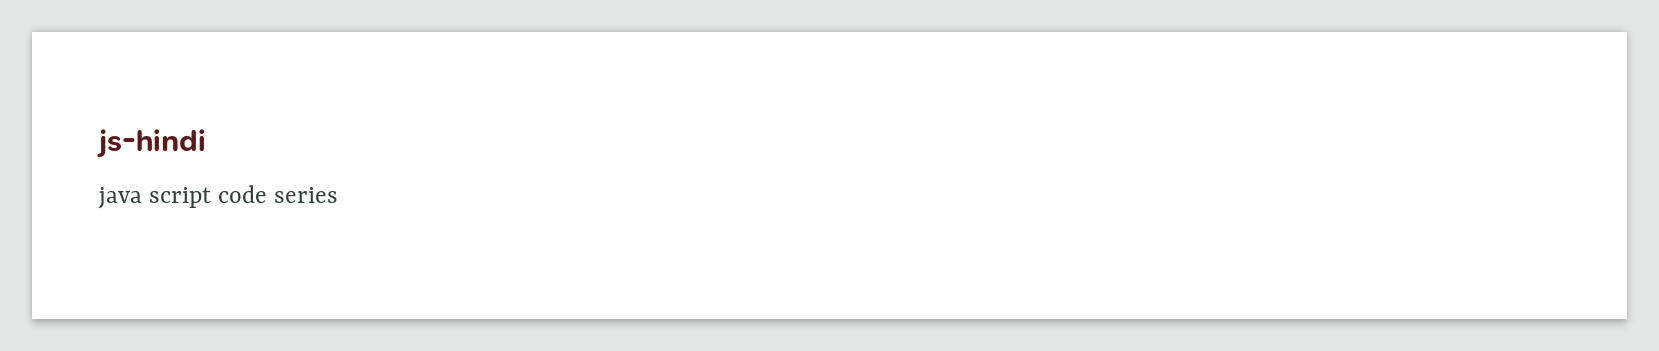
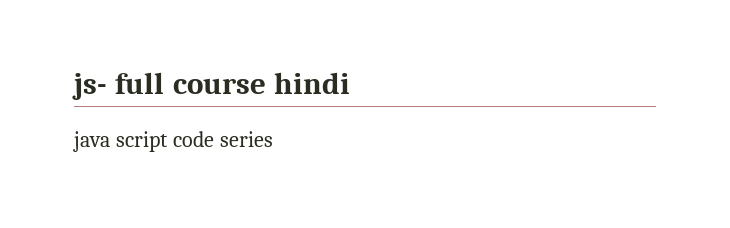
[96,129,206,158] js-hindi -> [72,72,351,100] js- full course hindi

